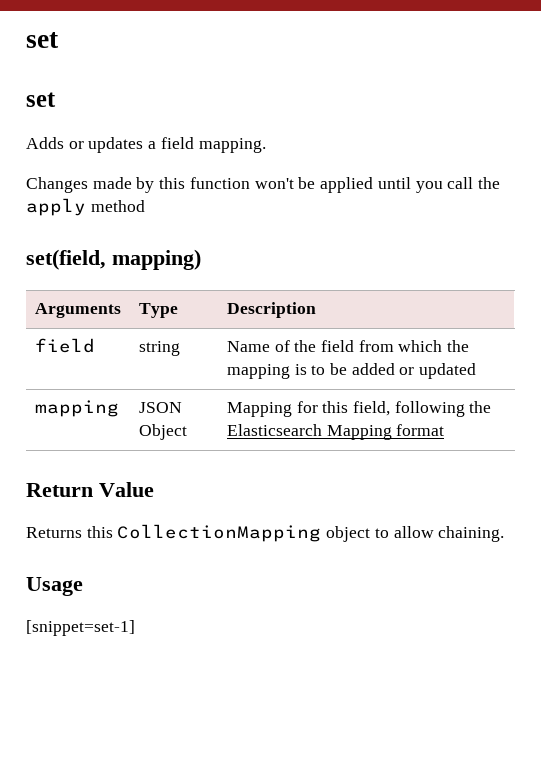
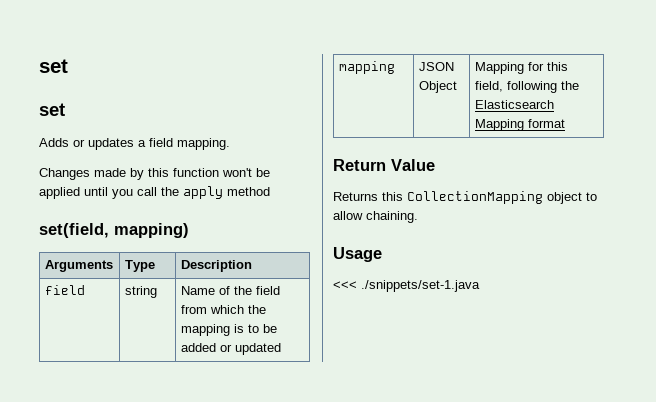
[26,620,135,636] [snippet=set-1] -> [333,280,480,292] <<< ./snippets/set-1.java

